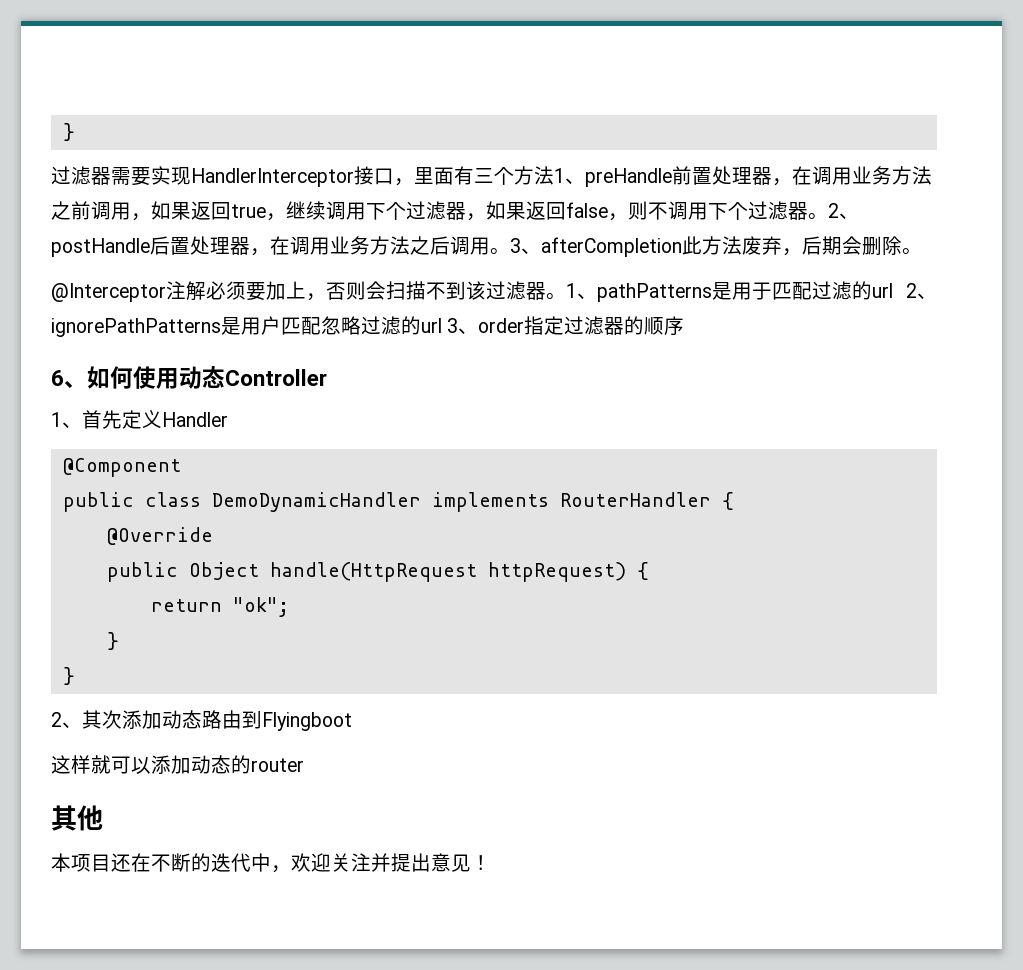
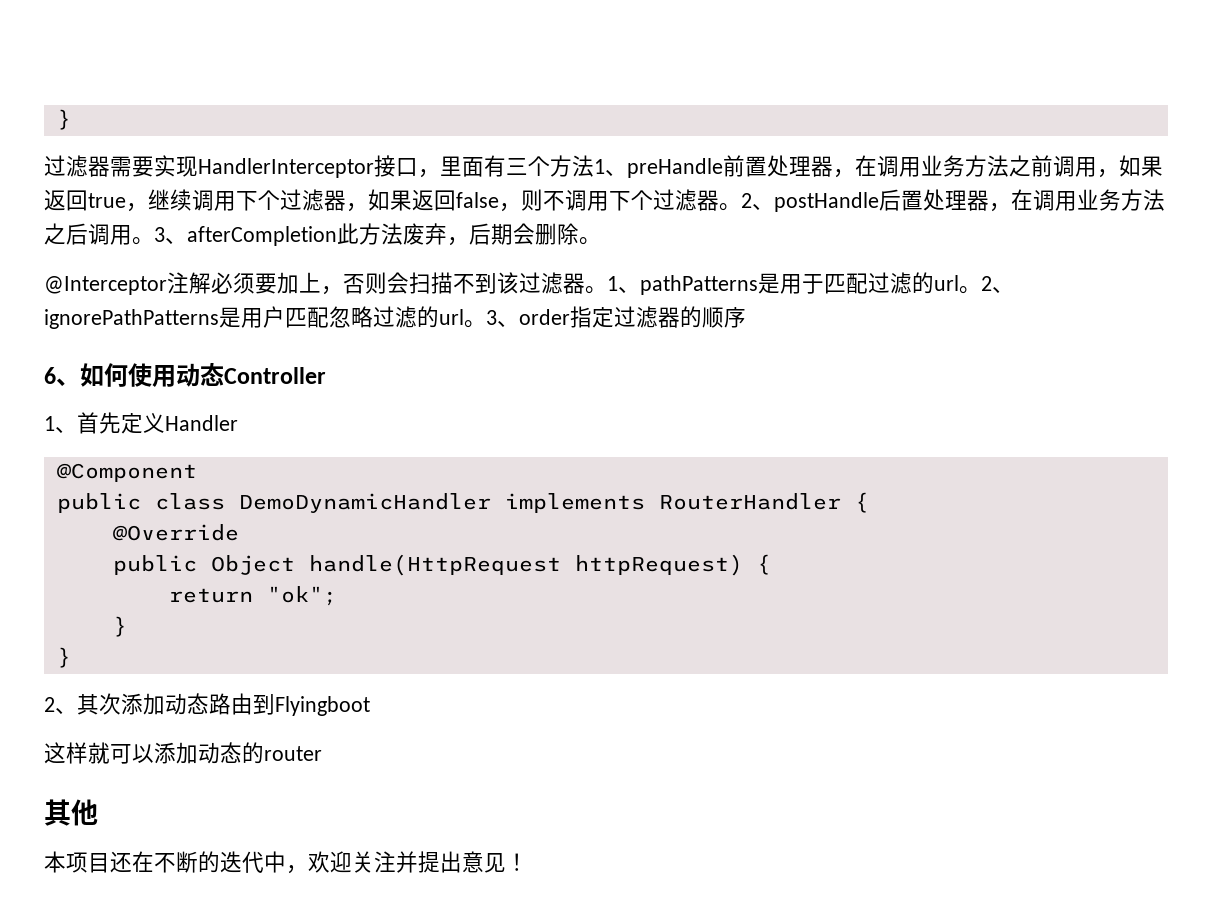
(893, 290) none -> [959,286,981,294] 。
(442, 325) none -> [464,320,486,328] 。

